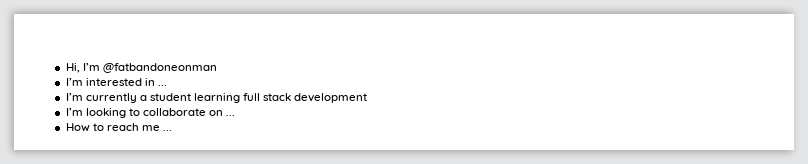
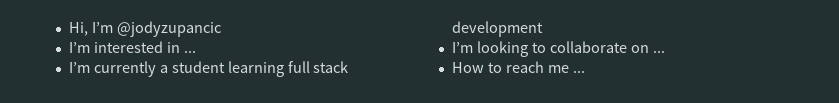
[102,63,217,73] @fatbandoneonman -> [116,21,221,37] @jodyzupancic

